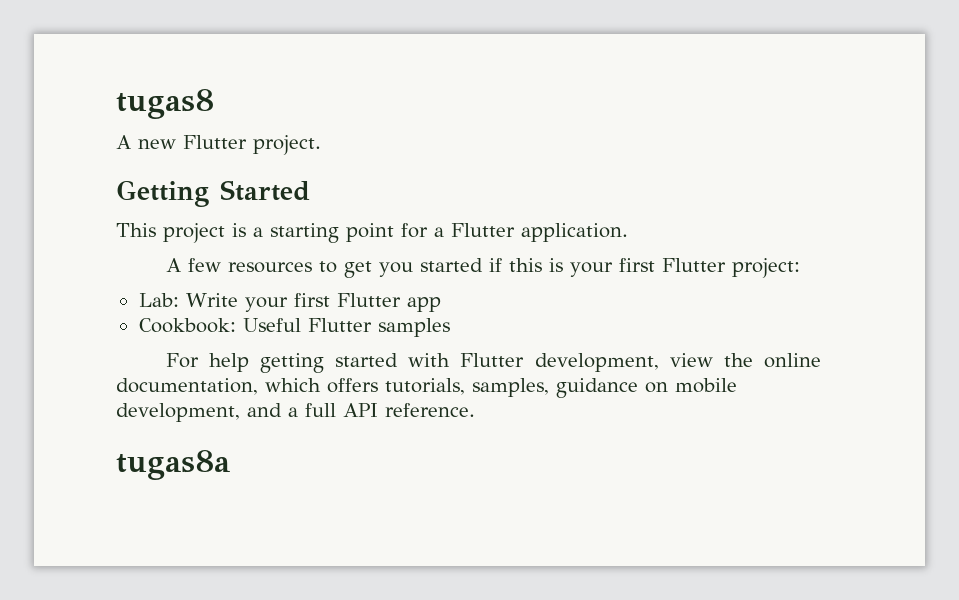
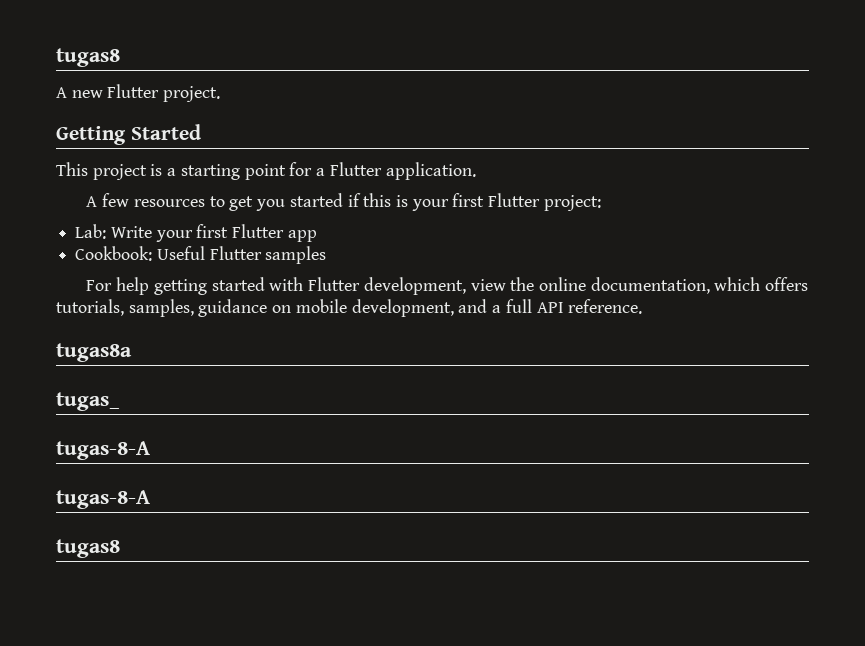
(230, 465) none -> [56,392,120,411] [56,441,150,460] [56,490,150,509] [56,539,120,558] // tugas_ // tugas-8-A // tugas-8-A // tugas8

